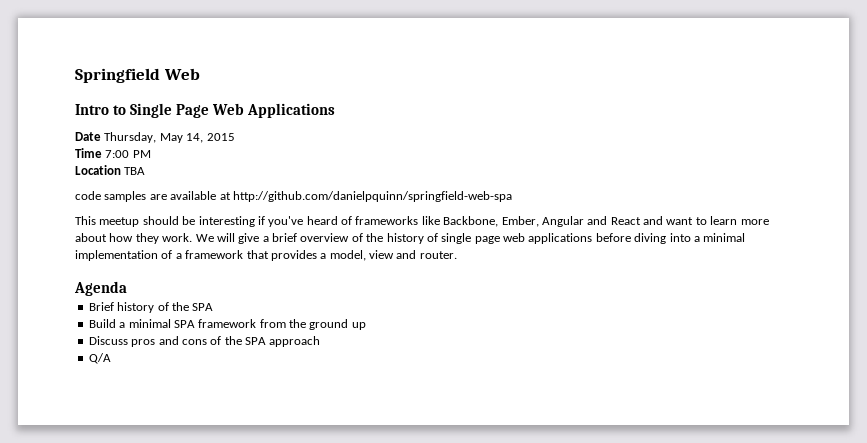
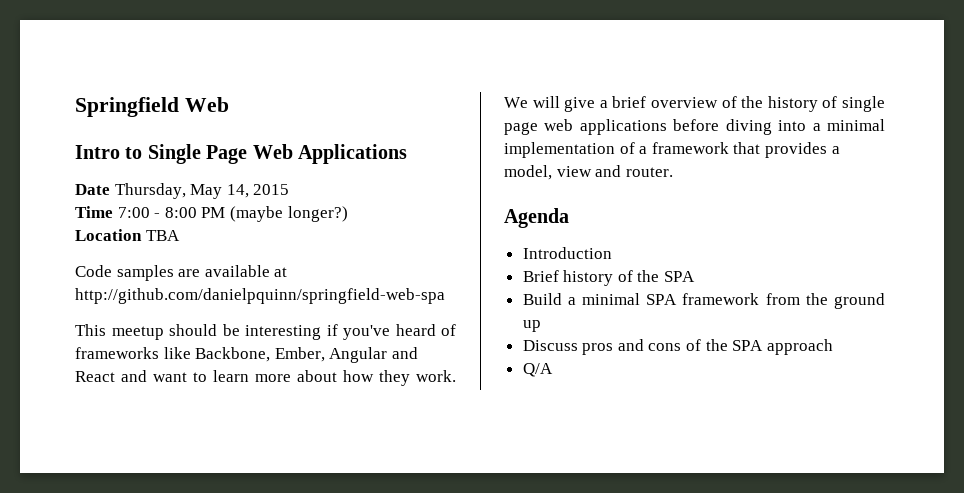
(130, 154) none -> [154,207,197,218] - 8:00
(151, 154) none -> [229,206,348,222] (maybe longer?)
[75,191,101,200] code -> [75,265,112,277] Code
(127, 288) none -> [522,247,612,259] // Introduction

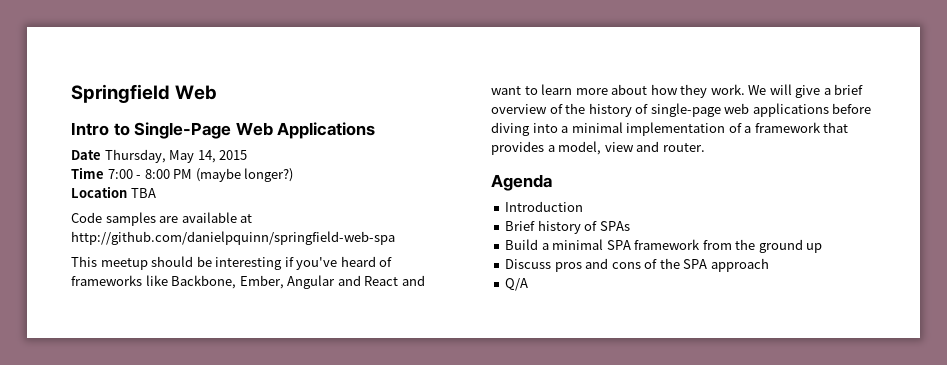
[147,144,248,164] Single Page -> [134,122,232,139] Single-Page
[842,96,885,112] [504,122,538,135] single page -> [650,103,721,117] single-page
[637,270,696,282] the SPA -> [599,221,630,231] SPAs

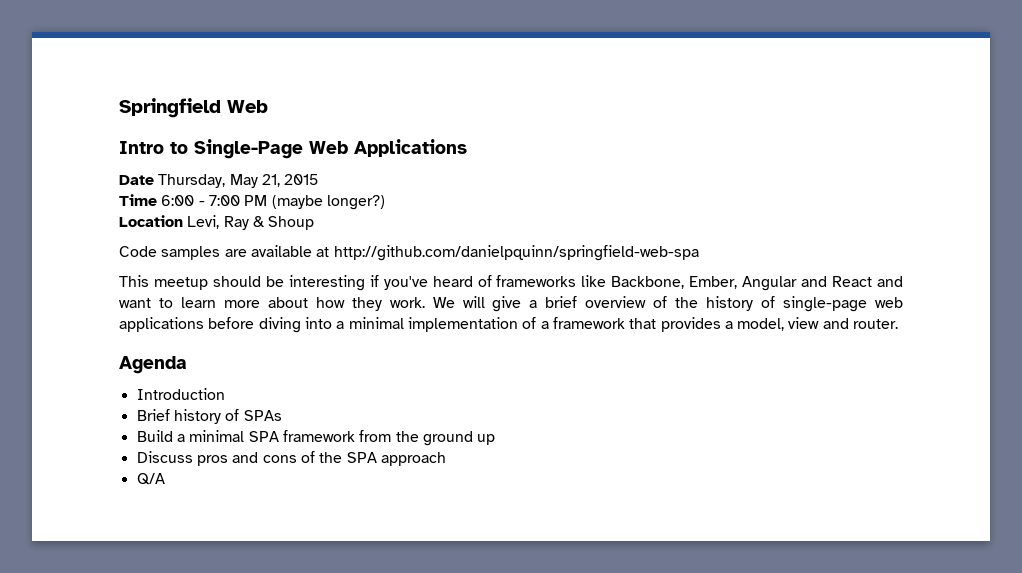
[197,150,216,163] 14, -> [261,174,280,187] 21,
[107,169,170,179] 7:00 - 8:00 -> [161,195,240,206] 6:00 - 7:00
[130,188,156,198] TBA -> [187,215,315,230] Levi, Ray & Shoup

